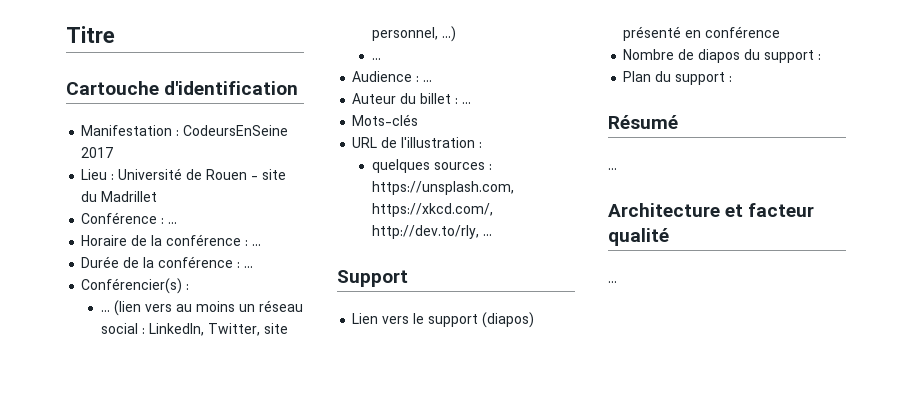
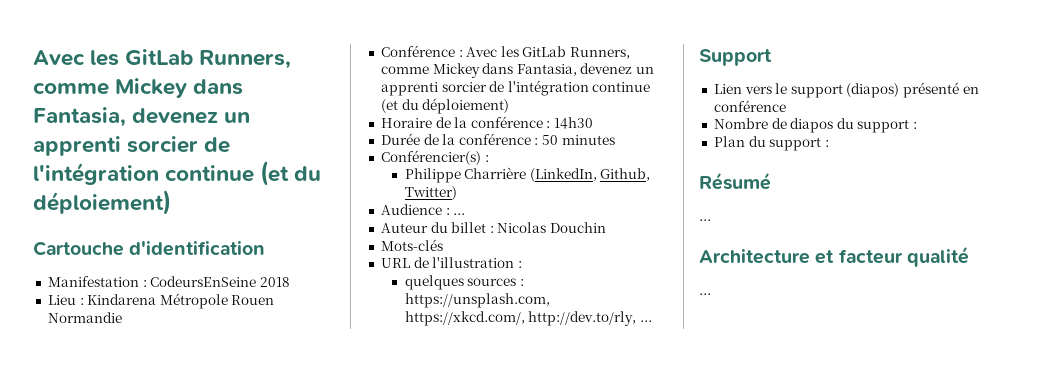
[66,26,115,43] Titre -> [33,49,292,69] [33,78,244,98] [33,107,251,127] [33,136,231,156] [33,161,322,186] [33,190,171,215] Avec les GitLab Runners, comme Mickey dans Fantasia, devenez un apprenti sorcier de l'intégration continue (et du déploiement)
[81,147,114,158] 2017 -> [259,277,290,287] 2018
[118,168,287,180] [81,191,158,202] [81,212,178,224] Université de Rouen - site du Madrillet // Conférence : ... -> [87,293,275,309] [47,312,122,323] [380,45,631,59] [380,63,655,78] [380,80,651,96] [380,98,510,114] Kindarena Métropole Rouen Normandie // Conférence : Avec les GitLab Runners, comme Mickey dans Fantasia, devenez un apprenti sorcier de l'intégration continue (et du déploiement)
[252,244,262,246] ... -> [554,117,594,129] 14h30
[244,266,254,268] ... -> [542,135,615,145] 50 minutes
[100,300,303,316] [100,323,288,336] [371,26,456,42] [371,58,381,60] ... (lien vers au moins un réseau social : LinkedIn, Twitter, site personnel, ...) // ... -> [404,167,651,183] [404,186,457,200] Philippe Charrière (LinkedIn, Github, Twitter)
[462,102,472,104] ... -> [497,222,607,233] Nicolas Douchin

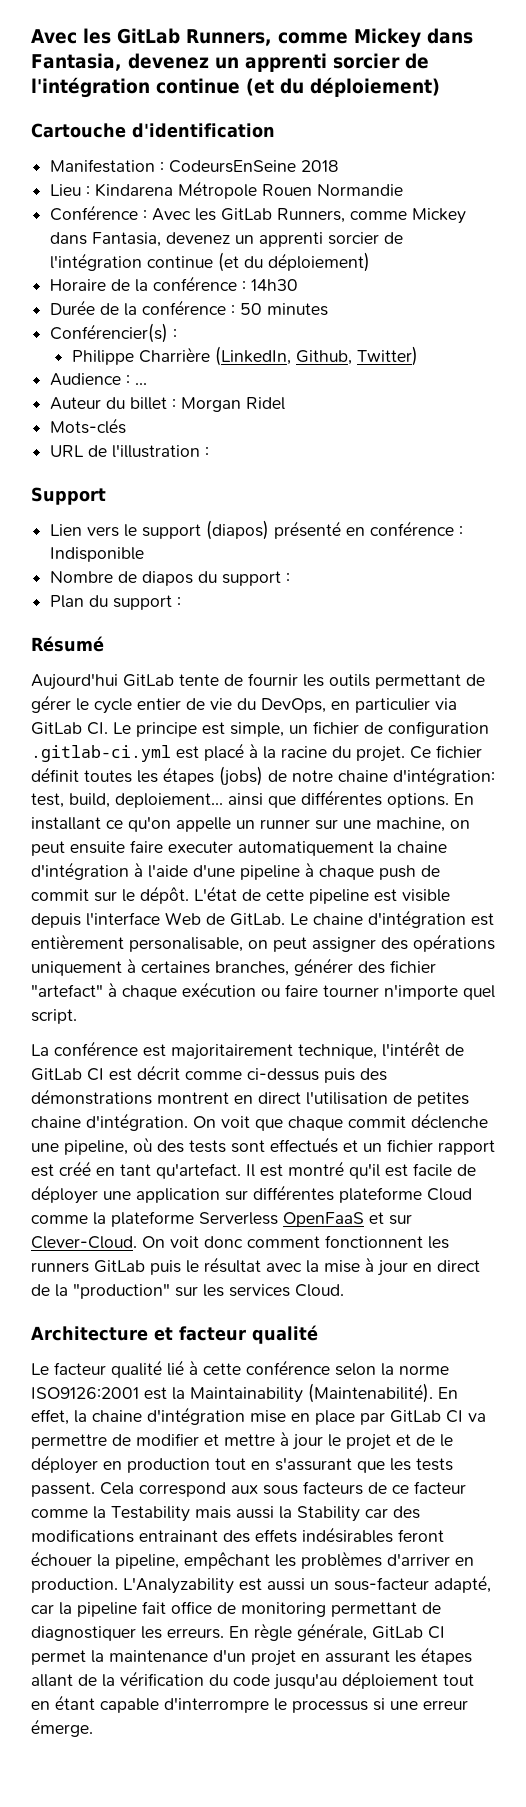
[497,222,607,233] Nicolas Douchin -> [181,397,286,412] Morgan Ridel
[404,275,524,290] [404,293,550,308] [404,311,652,326] // quelques sources : https://unsplash.com, https://xkcd.com/, http://dev.to/rly, ... -> (210, 452) none
(786, 106) none -> [459,526,464,536] [50,547,145,562] : Indisponible
[699,219,711,221] [699,246,969,267] [699,293,711,295] ... // Architecture et facteur qualité // ... -> [31,673,485,690] [31,695,457,714] [31,721,489,737] [31,743,482,762] [31,766,495,786] [31,790,474,808] [31,816,470,832] [31,840,447,856] [31,862,440,880] [31,886,450,904] [31,910,494,928] [31,934,495,952] [31,958,436,976] [31,982,495,1000] [31,1009,77,1024] [31,1041,464,1060] [31,1065,387,1083] [31,1089,469,1107] [31,1113,488,1131] [31,1137,495,1155] [31,1161,476,1179] [31,1185,472,1204] [31,1211,412,1227] [31,1235,449,1249] [31,1257,480,1276] [31,1283,344,1299] [31,1325,318,1344] [31,1360,449,1378] [31,1383,458,1403] [31,1407,486,1425] [31,1431,453,1450] [31,1455,453,1474] [31,1481,466,1497] [31,1506,420,1522] [31,1527,444,1543] [31,1551,474,1569] [31,1575,491,1594] [31,1601,441,1617] [31,1623,445,1641] [31,1647,472,1666] [31,1671,474,1690] [31,1695,468,1713] [31,1719,93,1737] Aujourd'hui GitLab tente de fournir les outils permettant de gérer le cycle entier de vie du DevOps, en particulier via GitLab CI. Le principe est simple, un fichier de configuration .gitlab-ci.yml est placé à la racine du projet. Ce fichier définit toutes les étapes (jobs) de notre chaine d'intégration: test, build, deploiement... ainsi que différentes options. En installant ce qu'on appelle un runner sur une machine, on peut ensuite faire executer automatiquement la chaine d'intégration à l'aide d'une pipeline à chaque push de commit sur le dépôt. L'état de cette pipeline est visible depuis l'interface Web de GitLab. Le chaine d'intégration est entièrement personalisable, on peut assigner des opérations uniquement à certaines branches, générer des fichier "artefact" à chaque exécution ou faire tourner n'importe quel script. // La conférence est majoritairement technique, l'intérêt de GitLab CI est décrit comme ci-dessus puis des démonstrations montrent en direct l'utilisation de petites chaine d'intégration. On voit que chaque commit déclenche une pipeline, où des tests sont effectués et un fichier rapport est créé en tant qu'artefact. Il est montré qu'il est facile de déployer une application sur différentes plateforme Cloud comme la plateforme Serverless OpenFaaS et sur Clever-Cloud. On voit donc comment fonctionnent les runners GitLab puis le résultat avec la mise à jour en direct de la "production" sur les services Cloud. // Architecture et facteur qualité // Le facteur qualité lié à cette conférence selon la norme ISO9126:2001 est la Maintainability (Maintenabilité). En effet, la chaine d'intégration mise en place par GitLab CI va permettre de modifier et mettre à jour le projet et de le déployer en production tout en s'assurant que les tests passent. Cela correspond aux sous facteurs de ce facteur comme la Testability mais aussi la Stability car des modifications entrainant des effets indésirables feront échouer la pipeline, empêchant les problèmes d'arriver en production. L'Analyzability est aussi un sous-facteur adapté, car la pipeline fait office de monitoring permettant de diagnostiquer les erreurs. En règle générale, GitLab CI permet la maintenance d'un projet en assurant les étapes allant de la vérification du code jusqu'au déploiement tout en étant capable d'interrompre le processus si une erreur émerge.

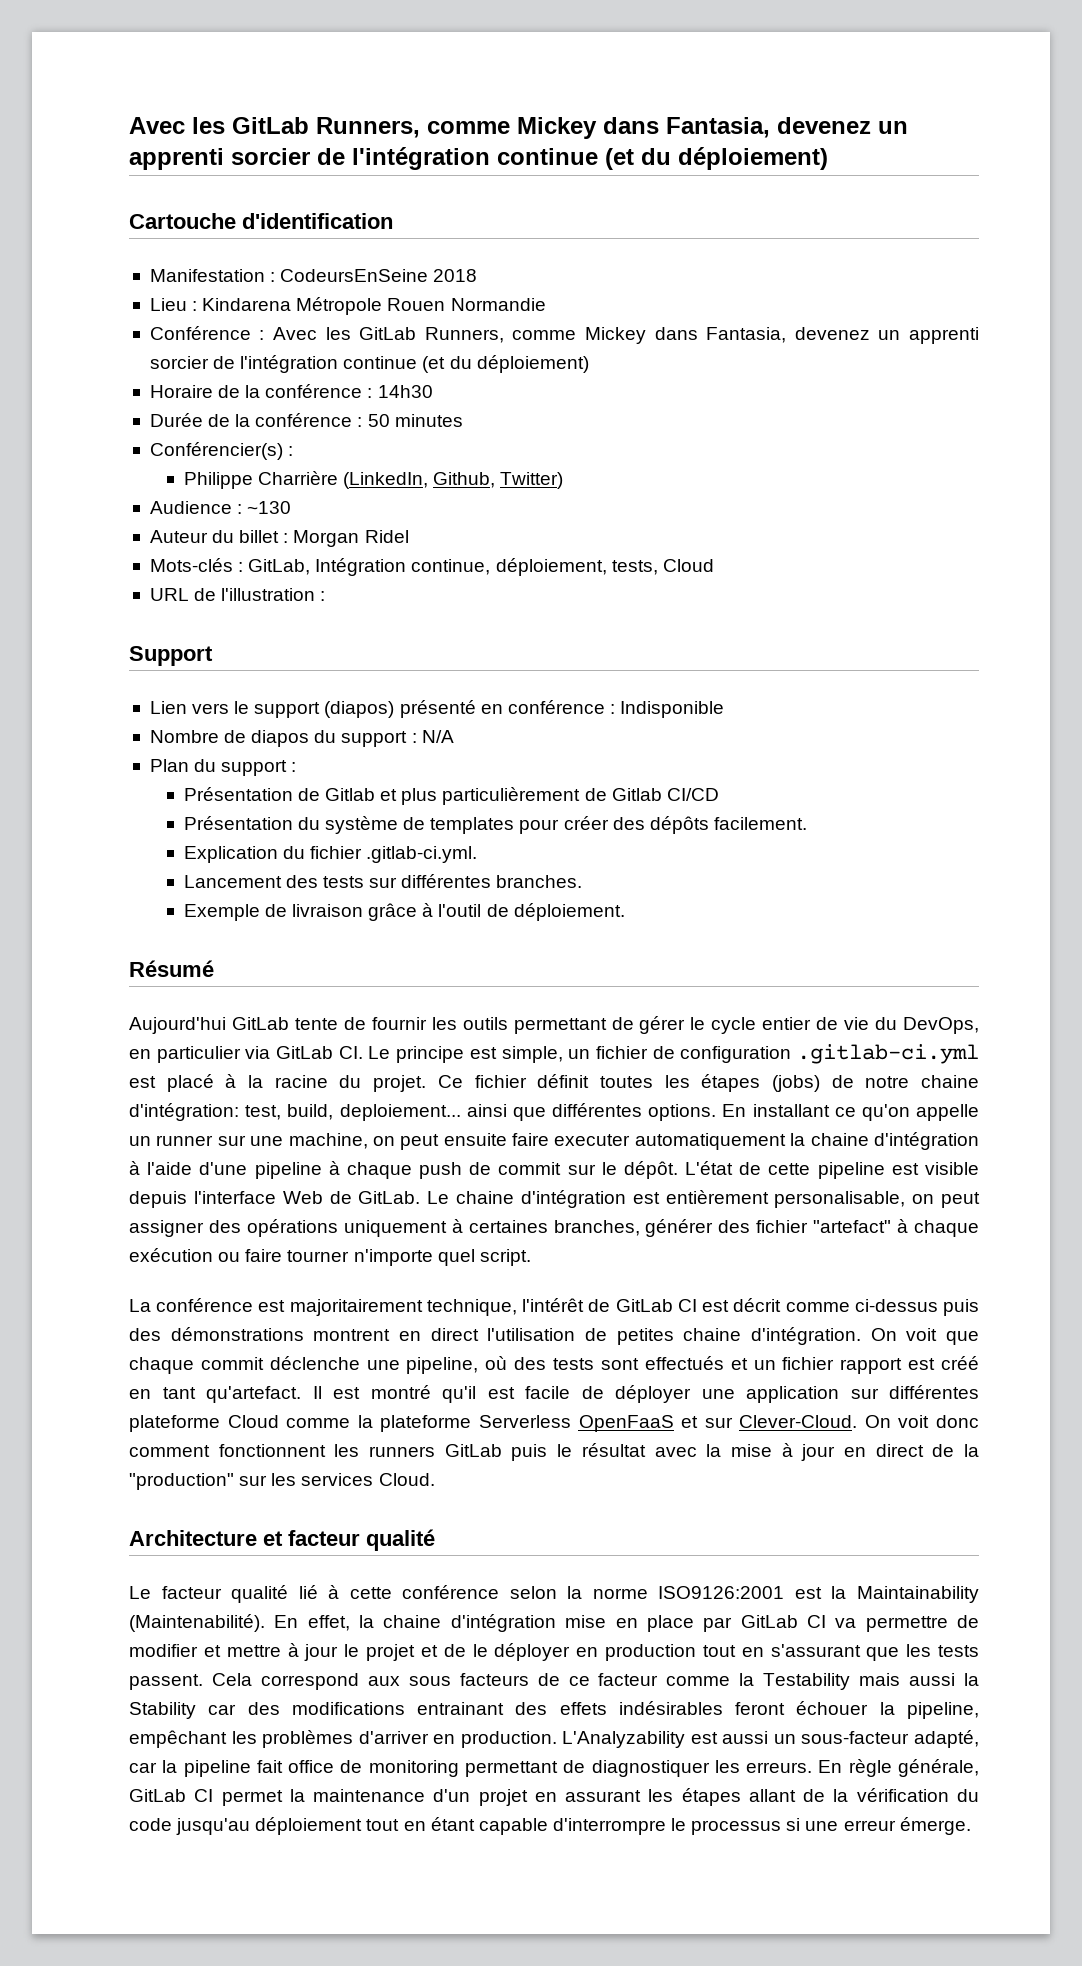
[135,383,148,385] ... -> [247,501,292,514] ~130
(127, 426) none -> [238,558,714,576] : GitLab, Intégration continue, déploiement, tests, Cloud
(291, 578) none -> [421,730,454,743] N/A
(182, 602) none -> [183,787,719,805] [183,816,807,834] [183,846,478,863] [183,874,583,888] [183,903,625,921] // Présentation de Gitlab et plus particulièrement de Gitlab CI/CD // Présentation du système de templates pour créer des dépôts facilement. // Explication du fichier .gitlab-ci.yml. // Lancement des tests sur différentes branches. // Exemple de livraison grâce à l'outil de déploiement.

